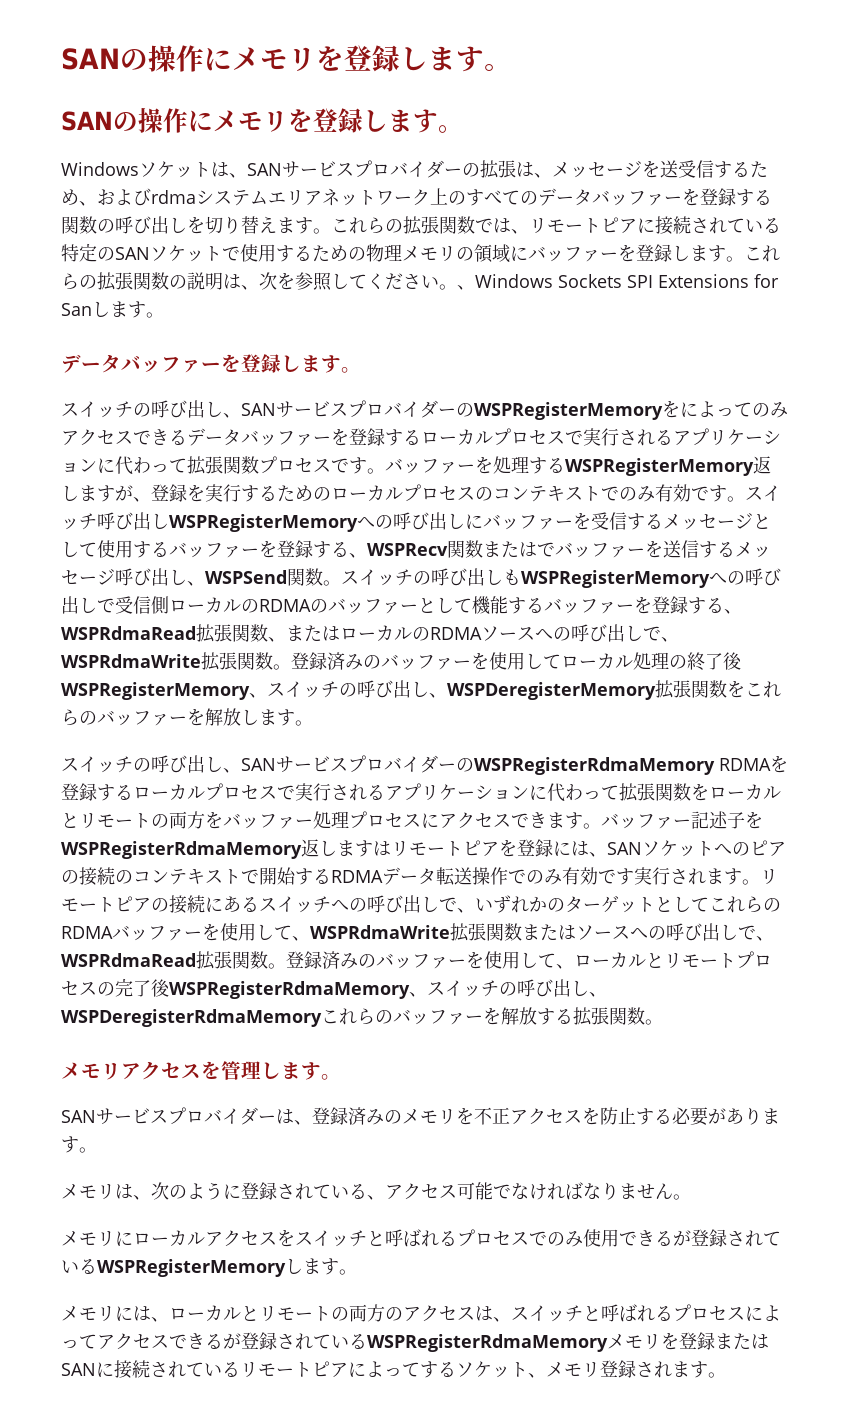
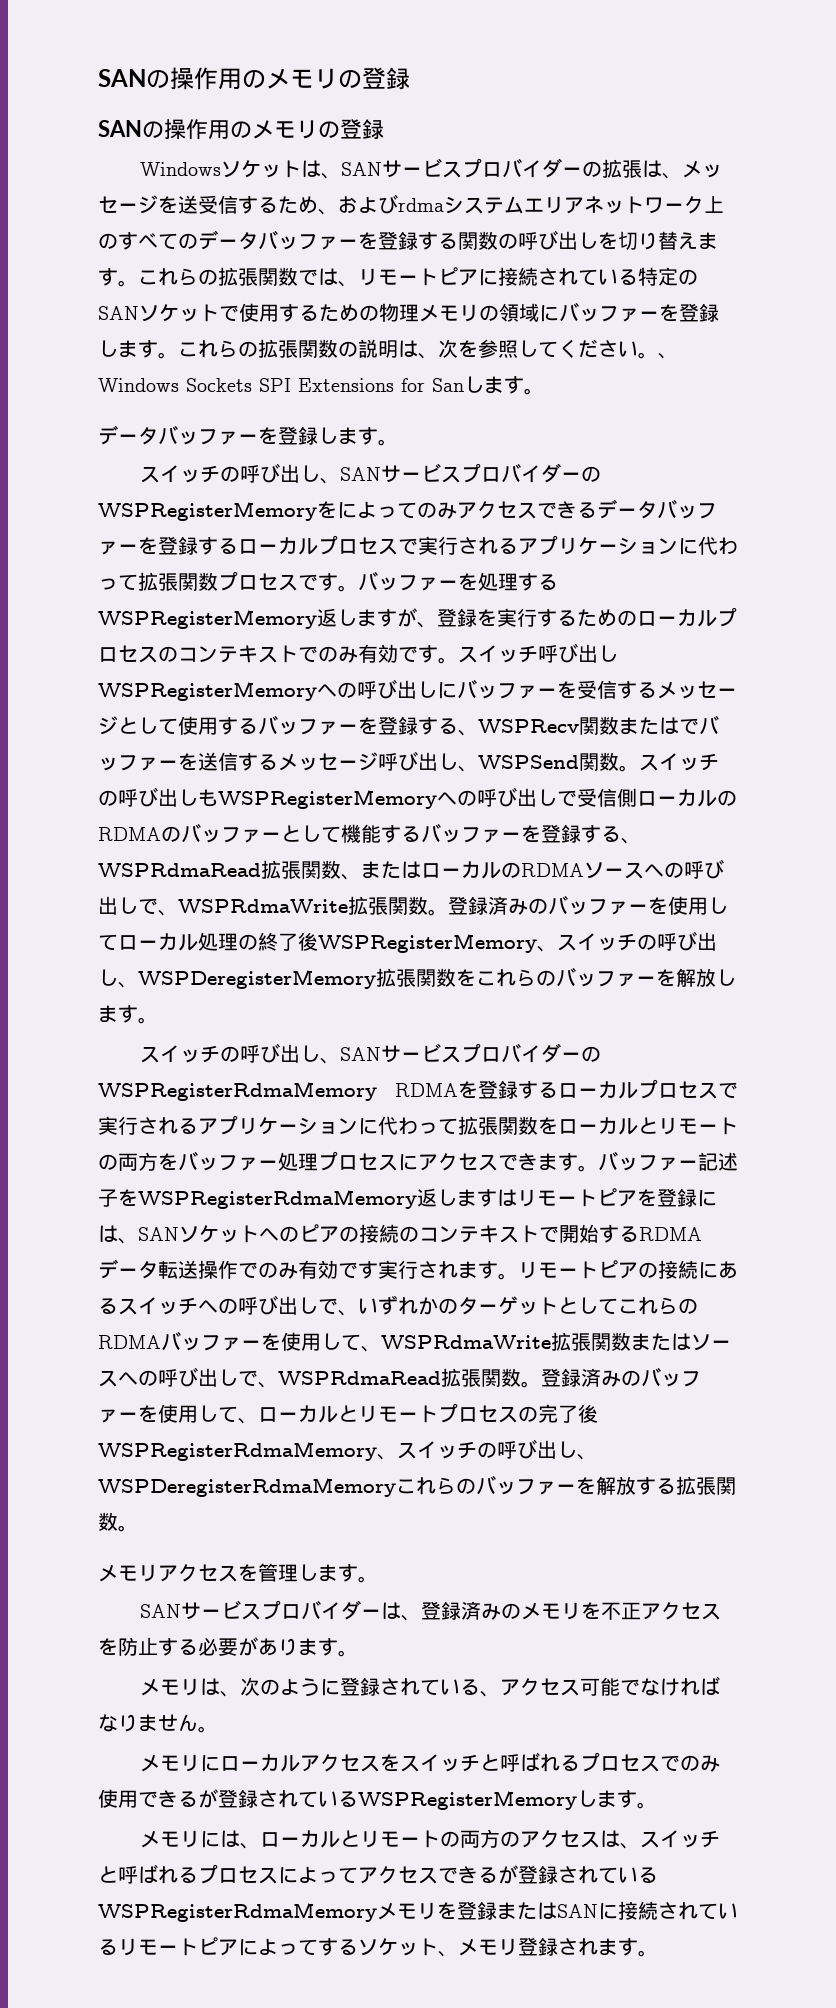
[61,45,512,72] [61,108,463,133] SANの操作にメモリを登録します。 // SANの操作にメモリを登録します。 -> [98,67,410,90] [98,119,384,139] SANの操作用のメモリの登録 // SANの操作用のメモリの登録

